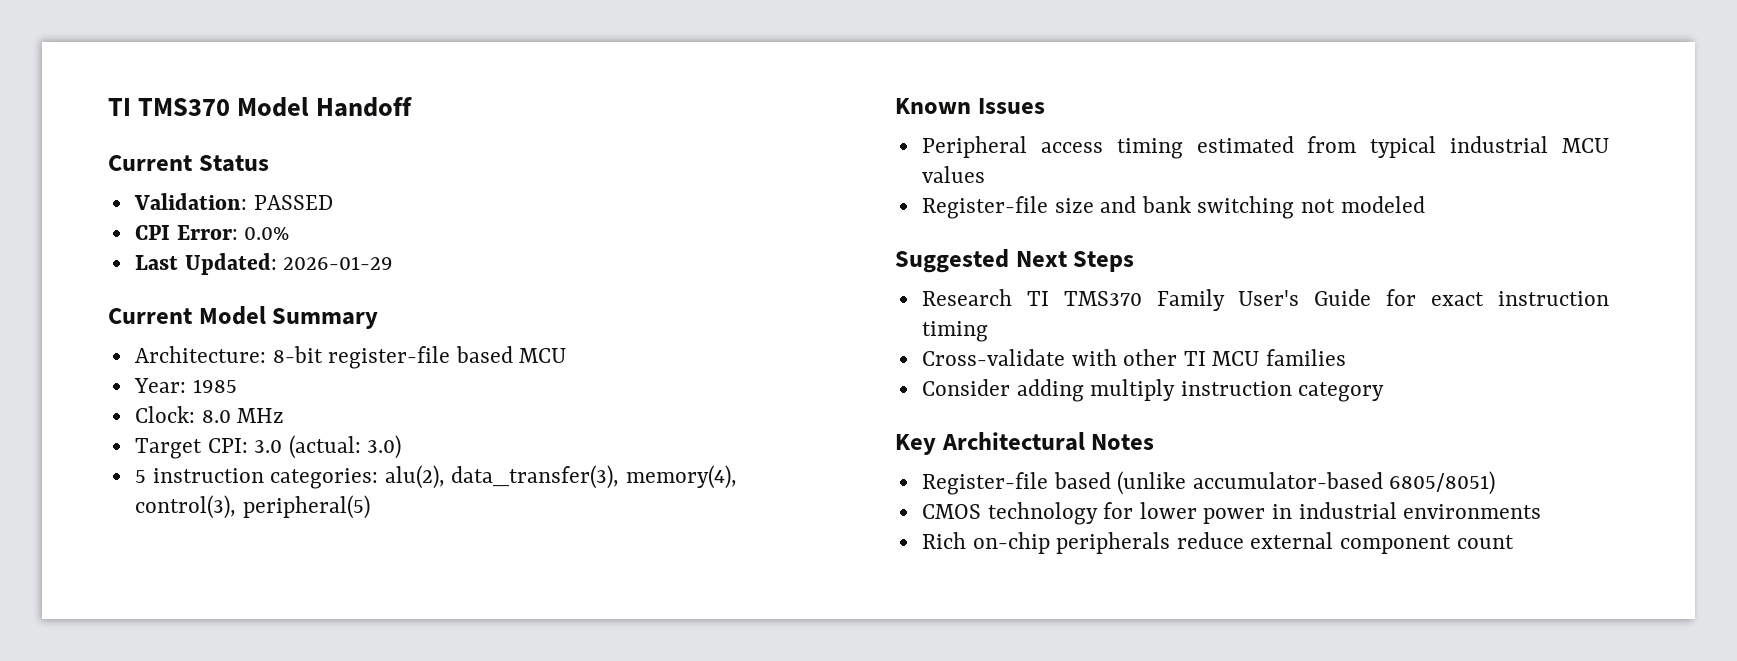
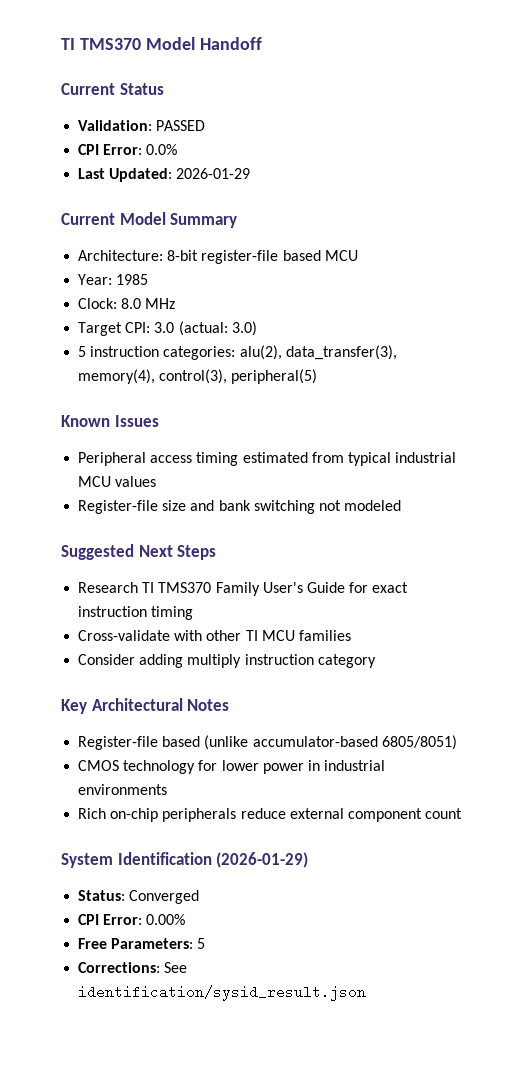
(1514, 542) none -> [61,852,309,868] [78,890,200,904] [78,914,186,925] [78,938,206,949] [78,962,188,973] [78,985,367,1001] // System Identification (2026-01-29) // Status: Converged // CPI Error: 0.00% // Free Parameters: 5 // Corrections: See identification/sysid_result.json

